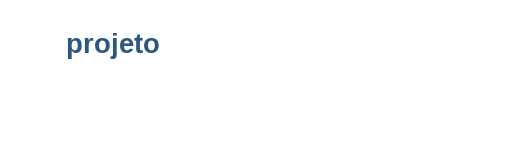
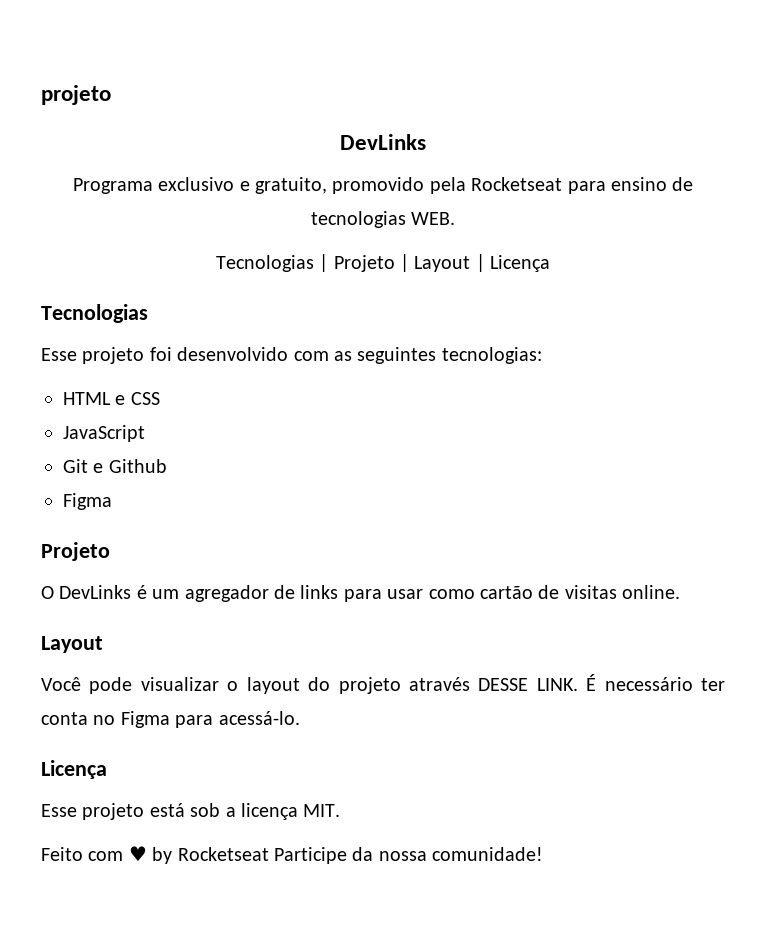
[66,33,160,59] projeto -> [41,85,111,105] [340,134,426,150] [72,177,694,194] [310,211,456,228] [215,254,551,272] [41,304,148,323] [41,347,542,364] [63,392,160,405] [63,425,145,442] [63,459,167,473] [63,493,112,510] [41,542,110,561] [41,585,681,602] [41,636,103,653] [41,674,725,694] [41,711,300,728] [41,760,107,779] [41,803,341,820] [41,846,544,864] projeto // DevLinks // Programa exclusivo e gratuito, promovido pela Rocketseat para ensino de tecnologias WEB. // Tecnologias | Projeto | Layout | Licença // Tecnologias // Esse projeto foi desenvolvido com as seguintes tecnologias: // HTML e CSS // JavaScript // Git e Github // Figma // Projeto // O DevLinks é um agregador de links para usar como cartão de visitas online. // Layout // Você pode visualizar o layout do projeto através DESSE LINK. É necessário ter conta no Figma para acessá-lo. // Licença // Esse projeto está sob a licença MIT. // Feito com ♥ by Rocketseat Participe da nossa comunidade!

